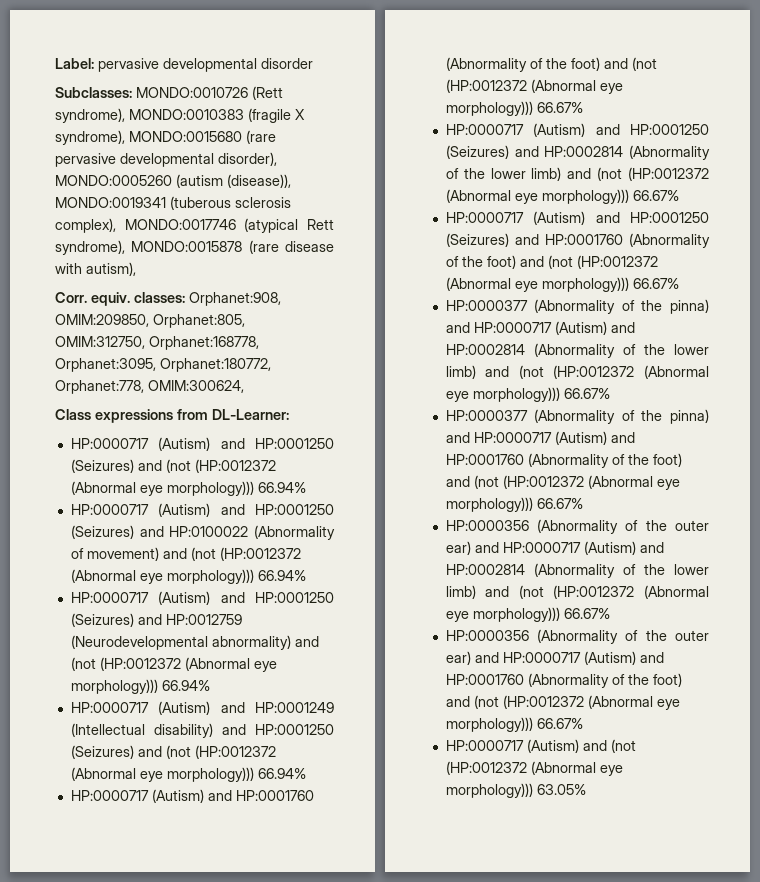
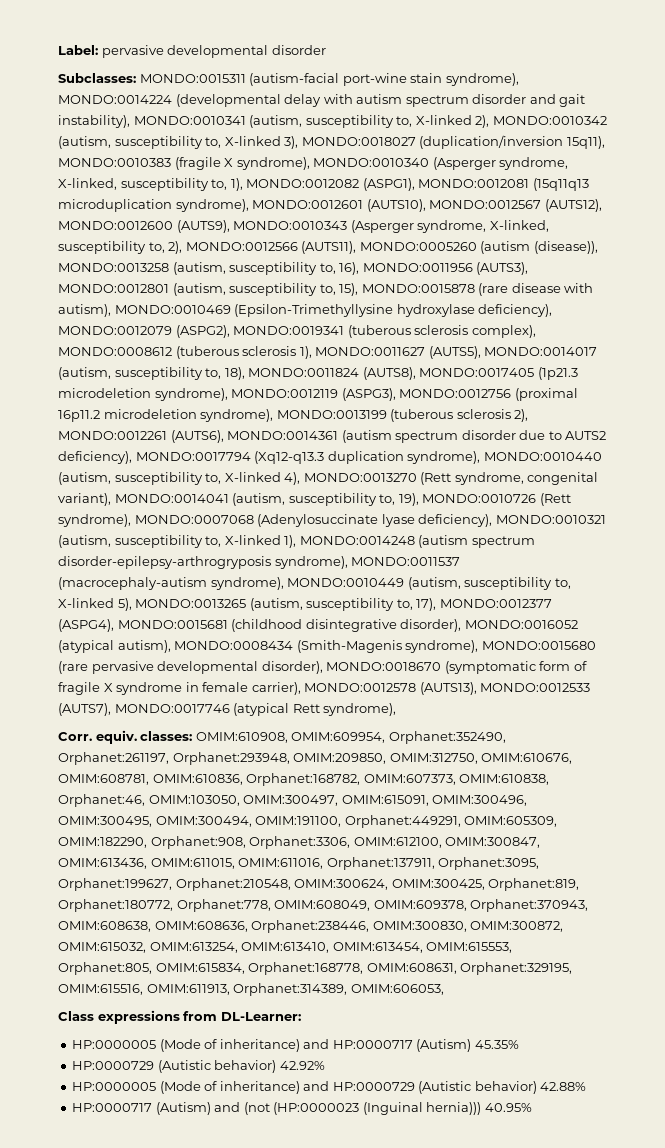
[136,86,283,100] [55,108,305,123] MONDO:0010726 (Rett syndrome), MONDO:0010383 (fragile X -> [139,73,519,86] [58,94,586,107] [58,115,607,128] [58,135,605,149] [58,157,569,170] [58,178,589,191] [58,199,602,212] [58,220,549,233] [58,241,598,254] [58,262,529,275] [58,283,594,296] [58,304,553,317] [58,325,536,338] [58,346,598,359] [58,367,578,380] [58,388,578,401] [58,409,529,422] [58,430,607,443] [58,451,602,464] [58,472,599,485] [58,493,571,506] [58,514,606,527] [58,535,535,548] [58,556,461,569] [58,577,571,590] [58,598,552,611] [58,619,578,632] [58,640,402,653] MONDO:0015311 (autism-facial port-wine stain syndrome), MONDO:0014224 (developmental delay with autism spectrum disorder and gait instability), MONDO:0010341 (autism, susceptibility to, X-linked 2), MONDO:0010342 (autism, susceptibility to, X-linked 3), MONDO:0018027 (duplication/inversion 15q11), MONDO:0010383 (fragile X syndrome), MONDO:0010340 (Asperger syndrome, X-linked, susceptibility to, 1), MONDO:0012082 (ASPG1), MONDO:0012081 (15q11q13 microduplication syndrome), MONDO:0012601 (AUTS10), MONDO:0012567 (AUTS12), MONDO:0012600 (AUTS9), MONDO:0010343 (Asperger syndrome, X-linked, susceptibility to, 2), MONDO:0012566 (AUTS11), MONDO:0005260 (autism (disease)), MONDO:0013258 (autism, susceptibility to, 16), MONDO:0011956 (AUTS3), MONDO:0012801 (autism, susceptibility to, 15), MONDO:0015878 (rare disease with autism), MONDO:0010469 (Epsilon-Trimethyllysine hydroxylase deficiency), MONDO:0012079 (ASPG2), MONDO:0019341 (tuberous sclerosis complex), MONDO:0008612 (tuberous sclerosis 1), MONDO:0011627 (AUTS5), MONDO:0014017 (autism, susceptibility to, 18), MONDO:0011824 (AUTS8), MONDO:0017405 (1p21.3 microdeletion syndrome), MONDO:0012119 (ASPG3), MONDO:0012756 (proximal 16p11.2 microdeletion syndrome), MONDO:0013199 (tuberous sclerosis 2), MONDO:0012261 (AUTS6), MONDO:0014361 (autism spectrum disorder due to AUTS2 deficiency), MONDO:0017794 (Xq12-q13.3 duplication syndrome), MONDO:0010440 (autism, susceptibility to, X-linked 4), MONDO:0013270 (Rett syndrome, congenital variant), MONDO:0014041 (autism, susceptibility to, 19), MONDO:0010726 (Rett syndrome), MONDO:0007068 (Adenylosuccinate lyase deficiency), MONDO:0010321 (autism, susceptibility to, X-linked 1), MONDO:0014248 (autism spectrum disorder-epilepsy-arthrogryposis syndrome), MONDO:0011537 (macrocephaly-autism syndrome), MONDO:0010449 (autism, susceptibility to, X-linked 5), MONDO:0013265 (autism, susceptibility to, 17), MONDO:0012377 (ASPG4), MONDO:0015681 (childhood disintegrative disorder), MONDO:0016052 (atypical autism), MONDO:0008434 (Smith-Magenis
[55,174,291,188] [55,196,291,210] [55,218,334,233] [55,240,334,255] [55,262,136,276] [55,292,281,306] [55,314,245,328] [55,336,259,350] [55,358,271,372] [55,380,244,394] [55,409,289,423] [70,437,334,451] [70,459,276,473] [70,481,306,496] [70,503,334,517] [70,525,335,540] [70,547,301,561] [70,569,306,584] [70,591,334,605] [70,613,242,627] [70,635,319,650] [70,657,277,672] [70,679,210,694] [70,701,334,715] [70,723,334,738] [70,745,276,759] [70,767,306,782] [70,789,314,803] [445,57,657,72] [445,79,623,94] [445,101,583,116] [445,123,709,137] [445,145,710,160] [445,167,709,181] [445,189,679,204] [445,211,709,225] [445,233,710,248] [445,255,658,269] [445,277,679,292] [445,299,709,314] [445,321,635,335] [445,343,709,358] [445,365,709,379] [445,387,610,402] [445,409,709,424] [445,431,635,445] [445,453,682,468] [445,475,680,490] [445,497,583,512] [445,519,709,534] [445,541,664,555] [445,563,709,578] [445,585,709,599] [445,607,610,622] [445,629,709,644] [445,651,664,665] [445,673,682,688] [445,695,680,710] [445,717,583,732] MONDO:0005260 (autism (disease)), MONDO:0019341 (tuberous sclerosis complex), MONDO:0017746 (atypical Rett syndrome), MONDO:0015878 (rare disease with autism), // Corr. equiv. classes: Orphanet:908, OMIM:209850, Orphanet:805, OMIM:312750, Orphanet:168778, Orphanet:3095, Orphanet:180772, Orphanet:778, OMIM:300624, // Class expressions from DL-Learner: // HP:0000717 (Autism) and HP:0001250 (Seizures) and (not (HP:0012372 (Abnormal eye morphology))) 66.94% // HP:0000717 (Autism) and HP:0001250 (Seizures) and HP:0100022 (Abnormality of movement) and (not (HP:0012372 (Abnormal eye morphology))) 66.94% // HP:0000717 (Autism) and HP:0001250 (Seizures) and HP:0012759 (Neurodevelopmental abnormality) and (not (HP:0012372 (Abnormal eye morphology))) 66.94% // HP:0000717 (Autism) and HP:0001249 (Intellectual disability) and HP:0001250 (Seizures) and (not (HP:0012372 (Abnormal eye morphology))) 66.94% // HP:0000717 (Autism) and HP:0001760 (Abnormality of the foot) and (not (HP:0012372 (Abnormal eye morphology))) 66.67% // HP:0000717 (Autism) and HP:0001250 (Seizures) and HP:0002814 (Abnormality of the lower limb) and (not (HP:0012372 (Abnormal eye morphology))) 66.67% // HP:0000717 (Autism) and HP:0001250 (Seizures) and HP:0001760 (Abnormality of the foot) and (not (HP:0012372 (Abnormal eye morphology))) 66.67% // HP:0000377 (Abnormality of the pinna) and HP:0000717 (Autism) and HP:0002814 (Abnormality of the lower limb) and (not (HP:0012372 (Abnormal eye morphology))) 66.67% // HP:0000377 (Abnormality of the pinna) and HP:0000717 (Autism) and HP:0001760 (Abnormality of the foot) and (not (HP:0012372 (Abnormal eye morphology))) 66.67% // HP:0000356 (Abnormality of the outer ear) and HP:0000717 (Autism) and HP:0002814 (Abnormality of the lower limb) and (not (HP:0012372 (Abnormal eye morphology))) 66.67% // HP:0000356 (Abnormality of the outer ear) and HP:0000717 (Autism) and HP:0001760 (Abnormality of the foot) and (not (HP:0012372 (Abnormal eye morphology))) 66.67% -> [326,661,587,674] [58,682,591,695] [58,703,397,716] [58,730,506,744] [58,752,573,765] [58,773,550,786] [58,794,528,807] [58,815,558,828] [58,836,541,849] [58,857,540,870] [58,878,580,891] [58,899,589,912] [58,920,564,933] [58,942,513,953] [58,962,573,975] [58,983,444,996] [58,1010,301,1024] [72,1039,519,1052] [72,1060,325,1073] [72,1081,587,1094] MONDO:0018670 (symptomatic form of fragile X syndrome in female carrier), MONDO:0012578 (AUTS13), MONDO:0012533 (AUTS7), MONDO:0017746 (atypical Rett syndrome), // Corr. equiv. classes: OMIM:610908, OMIM:609954, Orphanet:352490, Orphanet:261197, Orphanet:293948, OMIM:209850, OMIM:312750, OMIM:610676, OMIM:608781, OMIM:610836, Orphanet:168782, OMIM:607373, OMIM:610838, Orphanet:46, OMIM:103050, OMIM:300497, OMIM:615091, OMIM:300496, OMIM:300495, OMIM:300494, OMIM:191100, Orphanet:449291, OMIM:605309, OMIM:182290, Orphanet:908, Orphanet:3306, OMIM:612100, OMIM:300847, OMIM:613436, OMIM:611015, OMIM:611016, Orphanet:137911, Orphanet:3095, Orphanet:199627, Orphanet:210548, OMIM:300624, OMIM:300425, Orphanet:819, Orphanet:180772, Orphanet:778, OMIM:608049, OMIM:609378, Orphanet:370943, OMIM:608638, OMIM:608636, Orphanet:238446, OMIM:300830, OMIM:300872, OMIM:615032, OMIM:613254, OMIM:613410, OMIM:613454, OMIM:615553, Orphanet:805, OMIM:615834, Orphanet:168778, OMIM:608631, Orphanet:329195, OMIM:615516, OMIM:611913, Orphanet:314389, OMIM:606053, // Class expressions from DL-Learner: // HP:0000005 (Mode of inheritance) and HP:0000717 (Autism) 45.35% // HP:0000729 (Autistic behavior) 42.92% // HP:0000005 (Mode of inheritance) and HP:0000729 (Autistic behavior) 42.88%
[445,761,623,776] [445,783,586,798] (HP:0012372 (Abnormal eye morphology))) 63.05% -> [273,1102,532,1115] (HP:0000023 (Inguinal hernia))) 40.95%

